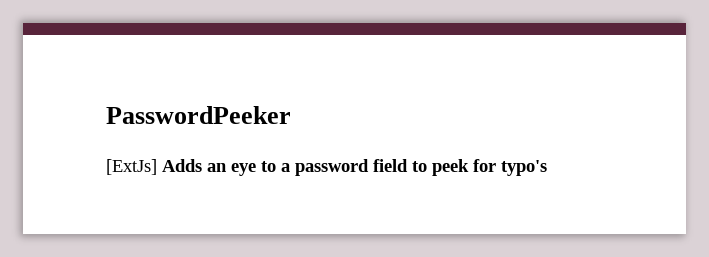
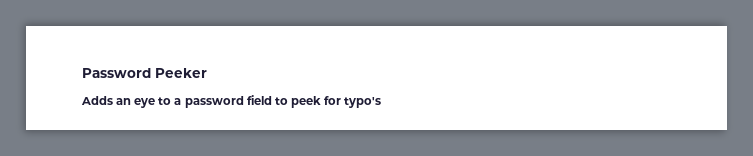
[106,106,291,124] [106,159,157,175] PasswordPeeker // [ExtJs] -> [82,68,207,78] Password Peeker //

